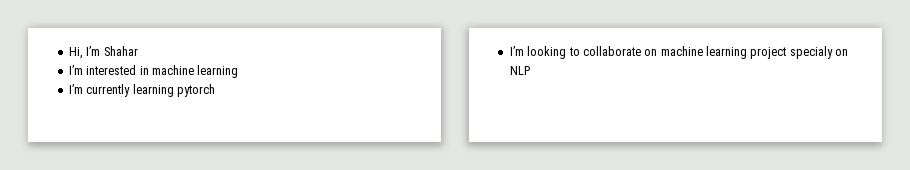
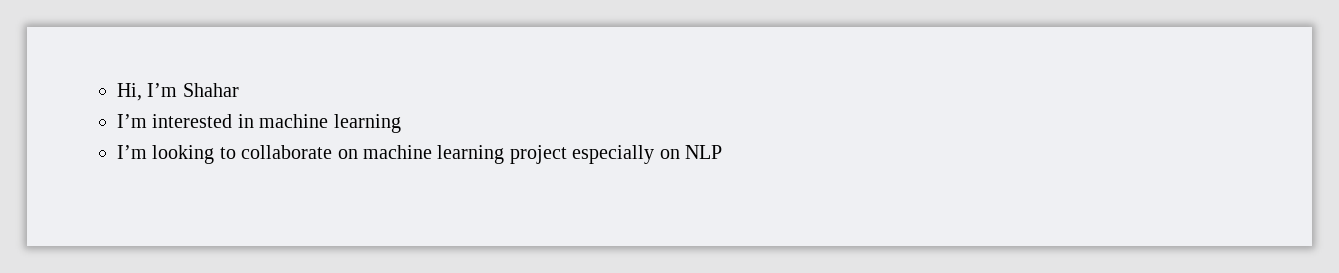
[68,84,215,97] // I’m currently learning pytorch -> (401, 123) none
[789,46,833,59] specialy -> [572,145,655,164] especially

